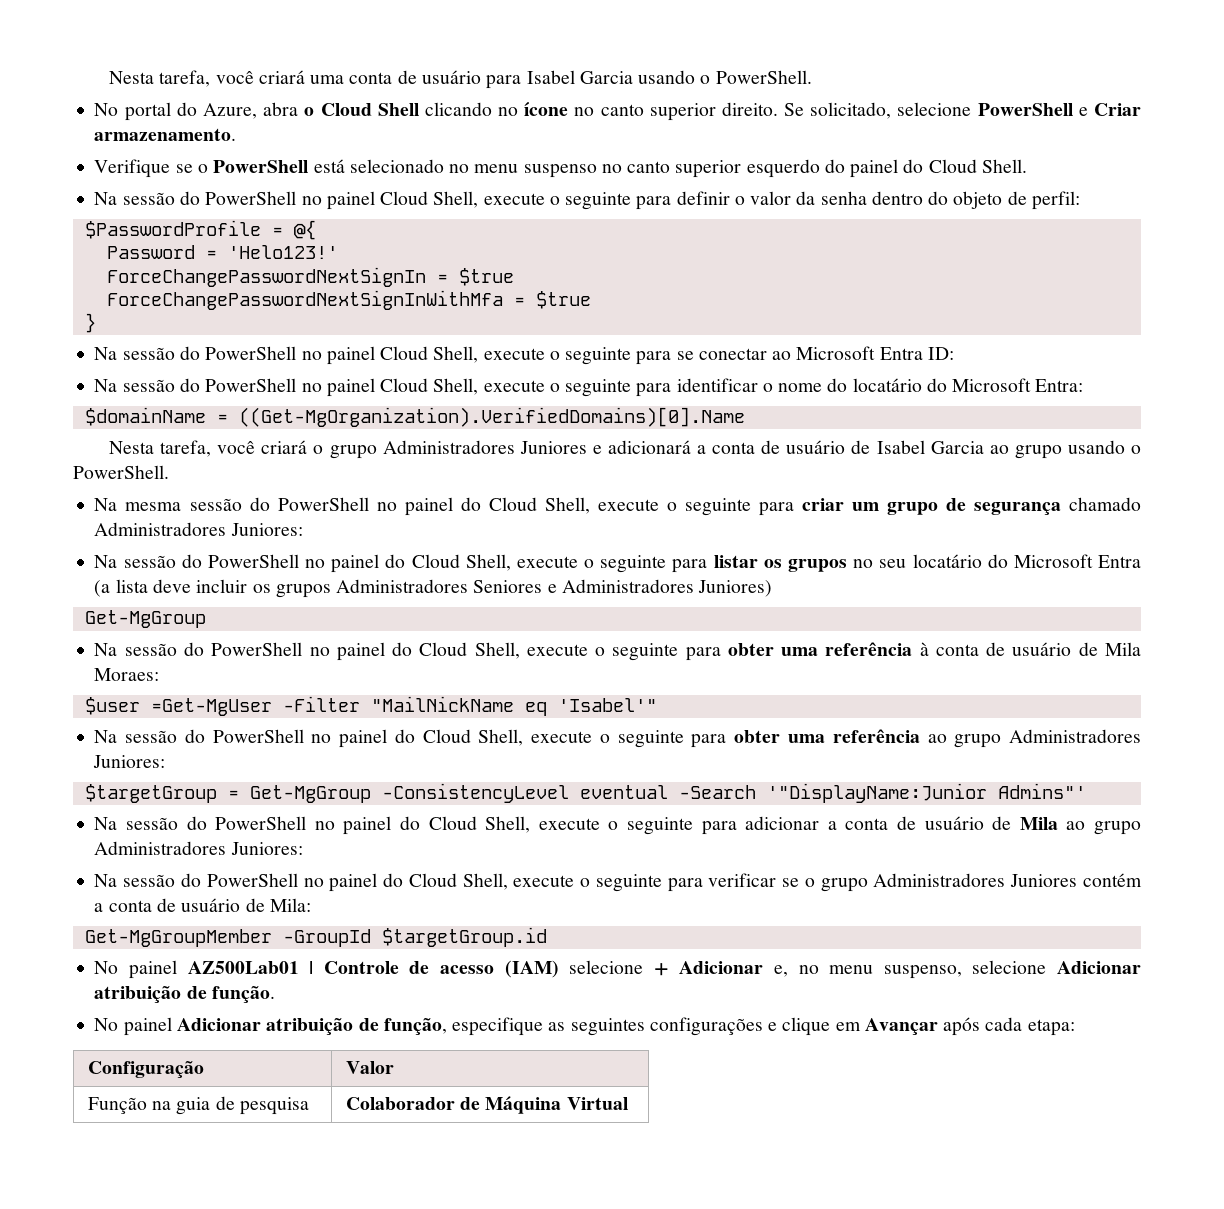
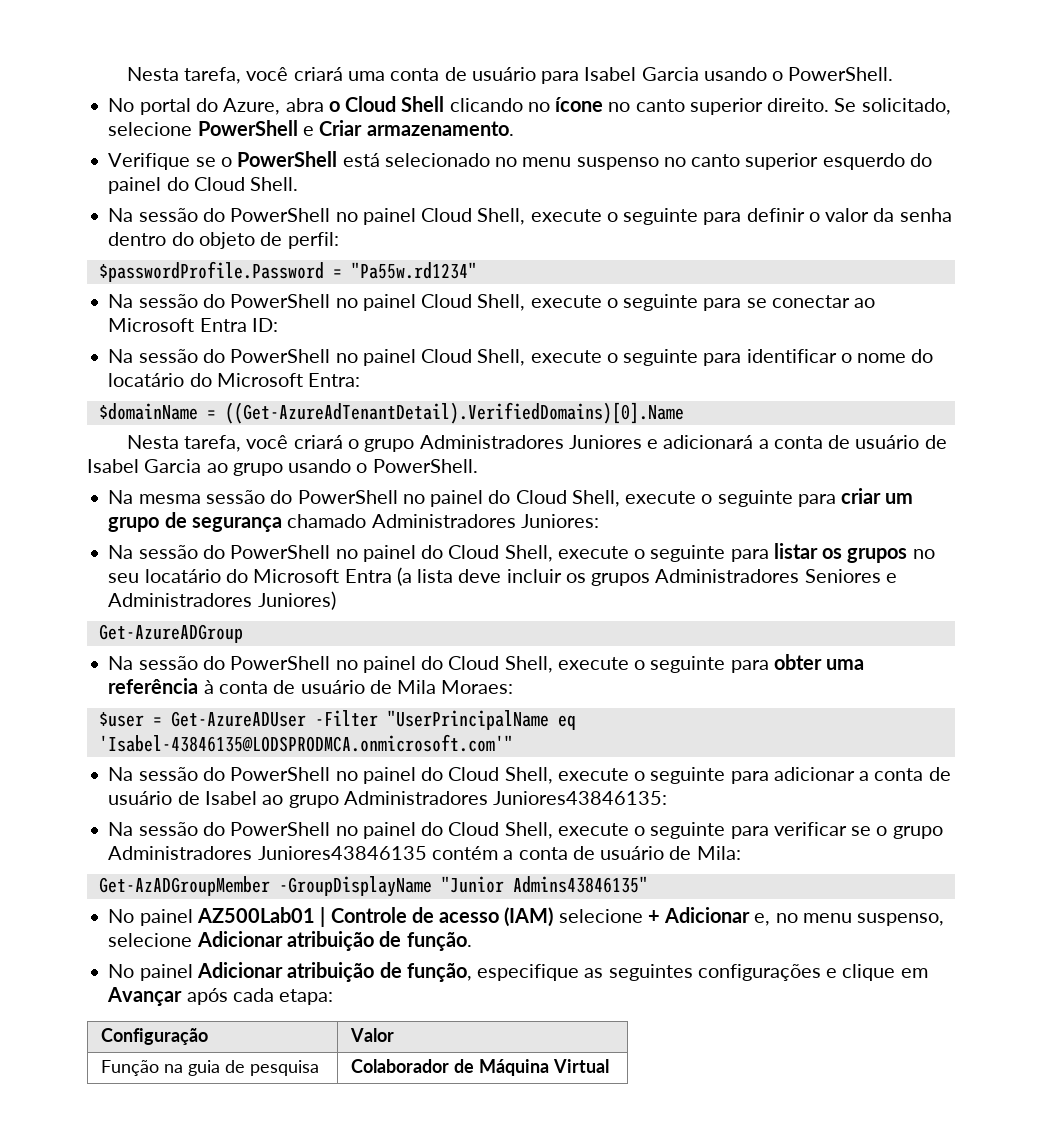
[84,220,316,240] [106,245,338,259] [106,267,514,287] [106,290,591,310] [84,313,96,333] $PasswordProfile = @{ // Password = 'Helo123!' // ForceChangePasswordNextSignIn = $true // ForceChangePasswordNextSignInWithMfa = $true // } -> [98,261,477,282] $passwordProfile.Password = "Pa55w.rd1234"
[238,407,745,427] ((Get-MgOrganization).VerifiedDomains)[0].Name -> [224,402,684,424] ((Get-AzureAdTenantDetail).VerifiedDomains)[0].Name
[84,610,206,628] Get-MgGroup -> [98,624,243,643] Get-AzureADGroup
[150,696,657,716] [94,729,1141,748] [93,755,166,768] [84,783,1086,803] =Get-MgUser -Filter "MailNickName eq 'Isabel'" // Na sessão do PowerShell no painel do Cloud Shell, execute o seguinte para obter uma referência ao grupo Administradores Juniores: // $targetGroup = Get-MgGroup -ConsistencyLevel eventual -Search '"DisplayName:Junior Admins"' -> [152,710,576,730] [98,734,513,752] = Get-AzureADUser -Filter "UserPrincipalName eq 'Isabel-43846135@LODSPRODMCA.onmicrosoft.com'"
[1019,817,1141,835] [94,841,303,855] Mila ao grupo Administradores Juniores: -> [204,791,668,808] Isabel ao grupo Administradores Juniores43846135:
[1010,874,1078,887] Juniores -> [257,846,427,860] Juniores43846135
[84,927,547,947] Get-MgGroupMember -GroupId $targetGroup.id -> [98,876,648,897] Get-AzADGroupMember -GroupDisplayName "Junior Admins43846135"

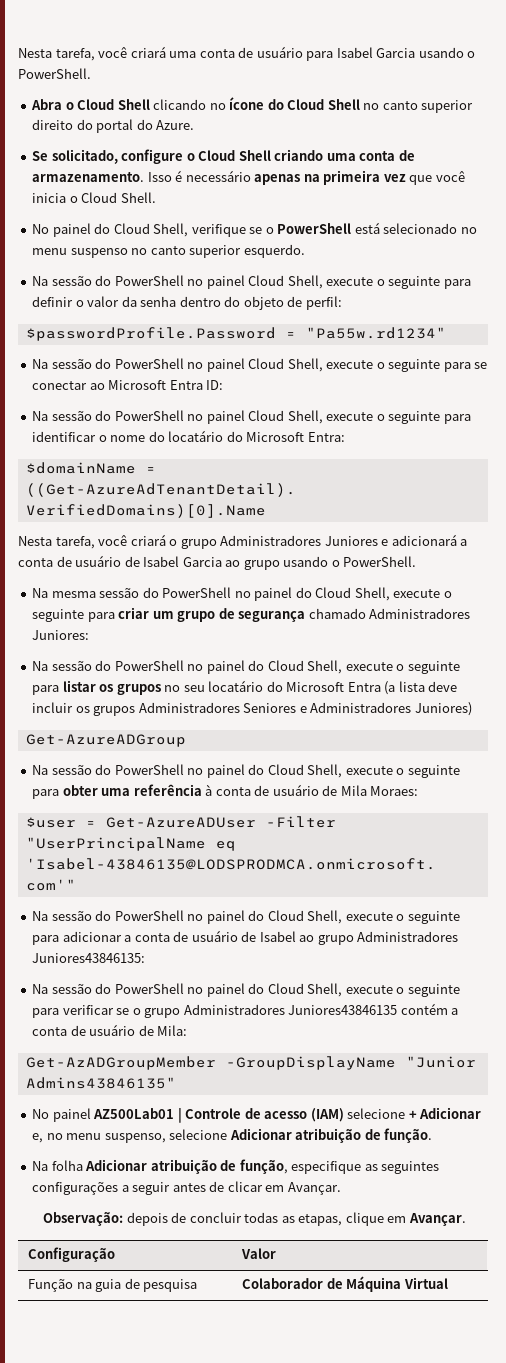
[108,98,324,115] No portal do Azure, abra -> [31,99,63,110] Abra
[608,98,951,115] [108,120,514,136] [108,153,191,170] no canto superior direito. Se solicitado, selecione PowerShell e Criar armazenamento. // Verifique -> [267,99,474,113] [32,119,195,133] [32,149,415,164] [32,170,465,185] [32,192,156,203] [32,223,246,237] do Cloud Shell no canto superior direito do portal do Azure. // Se solicitado, configure o Cloud Shell criando uma conta de armazenamento. Isso é necessário apenas na primeira vez que você inicia o Cloud Shell. // No painel do Cloud Shell, verifique
[822,153,932,170] [108,177,299,194] esquerdo do painel do Cloud Shell. -> [243,244,305,258] esquerdo.
[108,964,193,981] No painel -> [32,1160,83,1171] Na folha
[826,964,928,981] [107,987,334,1006] e clique em Avançar após cada etapa: -> [121,1181,341,1195] [42,1212,466,1226] a seguir antes de clicar em Avançar. // Observação: depois de concluir todas as etapas, clique em Avançar.

